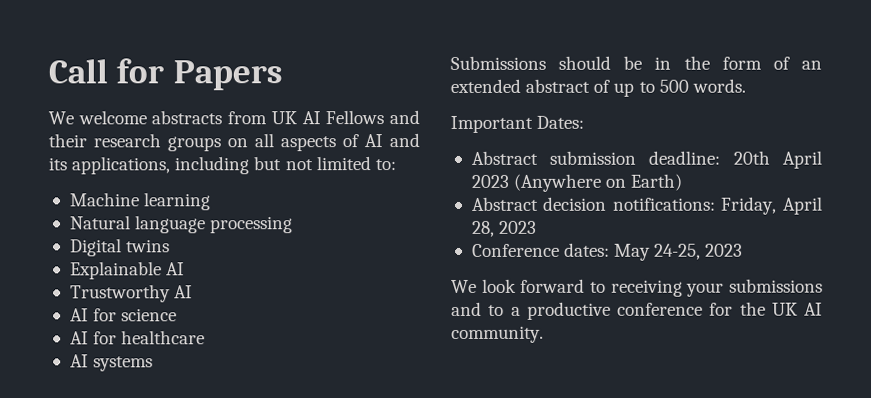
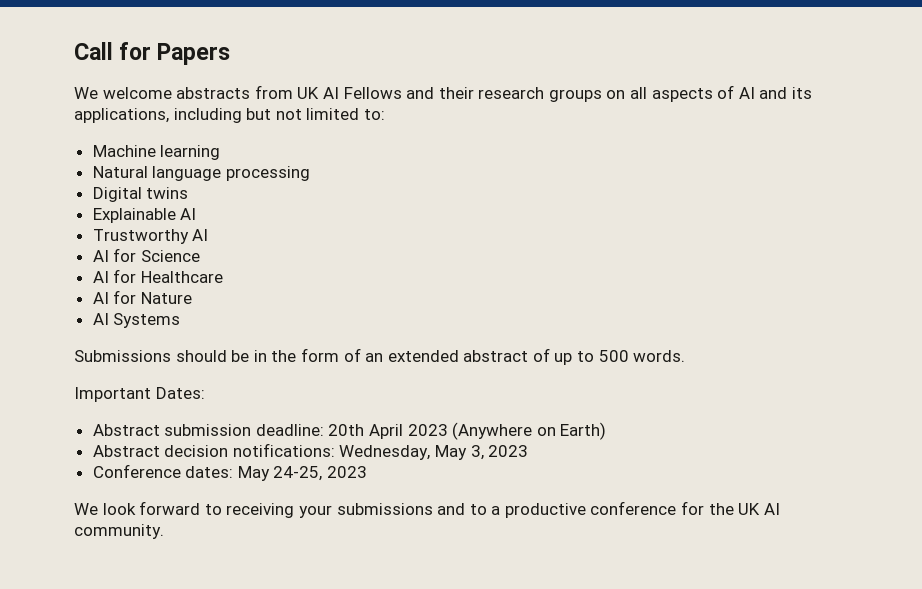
[121,308,178,322] [69,330,206,345] [69,354,154,372] science // AI for healthcare // AI systems -> [140,250,200,262] [92,269,223,283] [92,290,192,304] [92,313,181,328] Science // AI for Healthcare // AI for Nature // AI Systems
[720,196,824,215] [471,220,495,237] Friday, April 28, -> [339,445,484,460] Wednesday, May 3,

